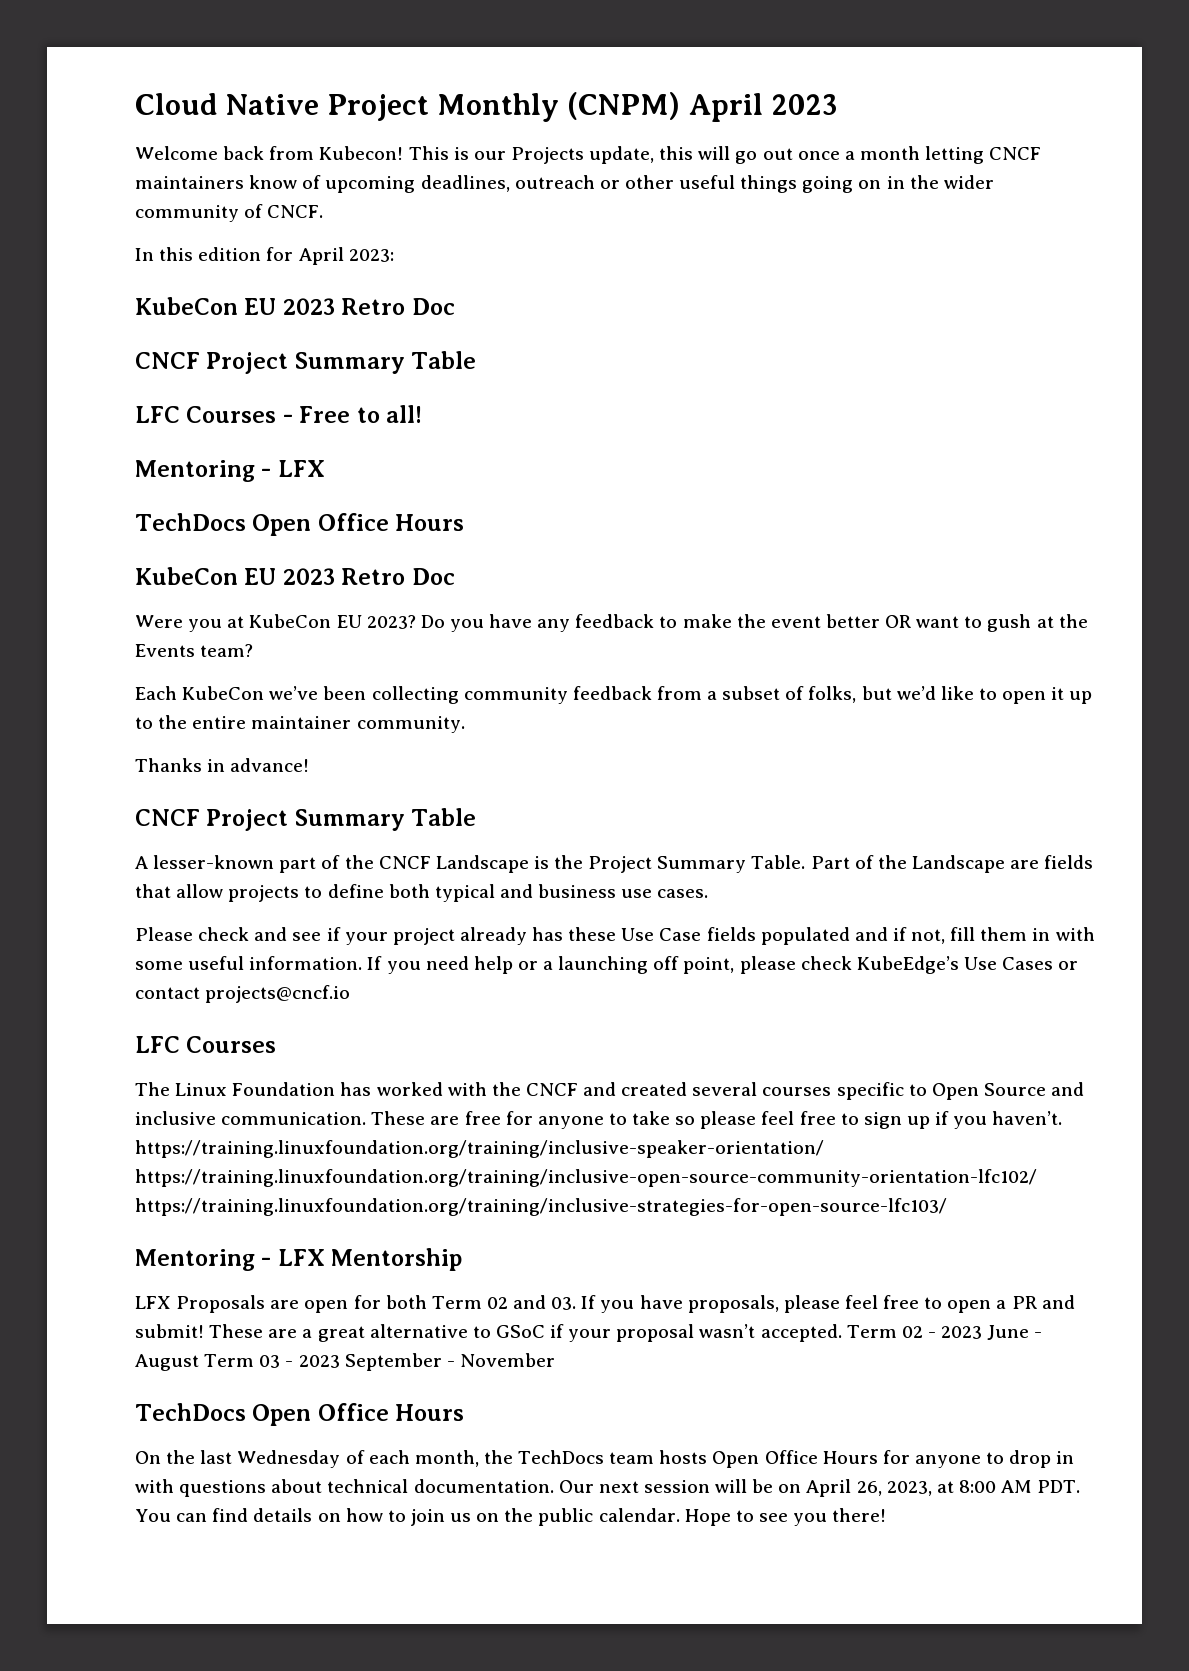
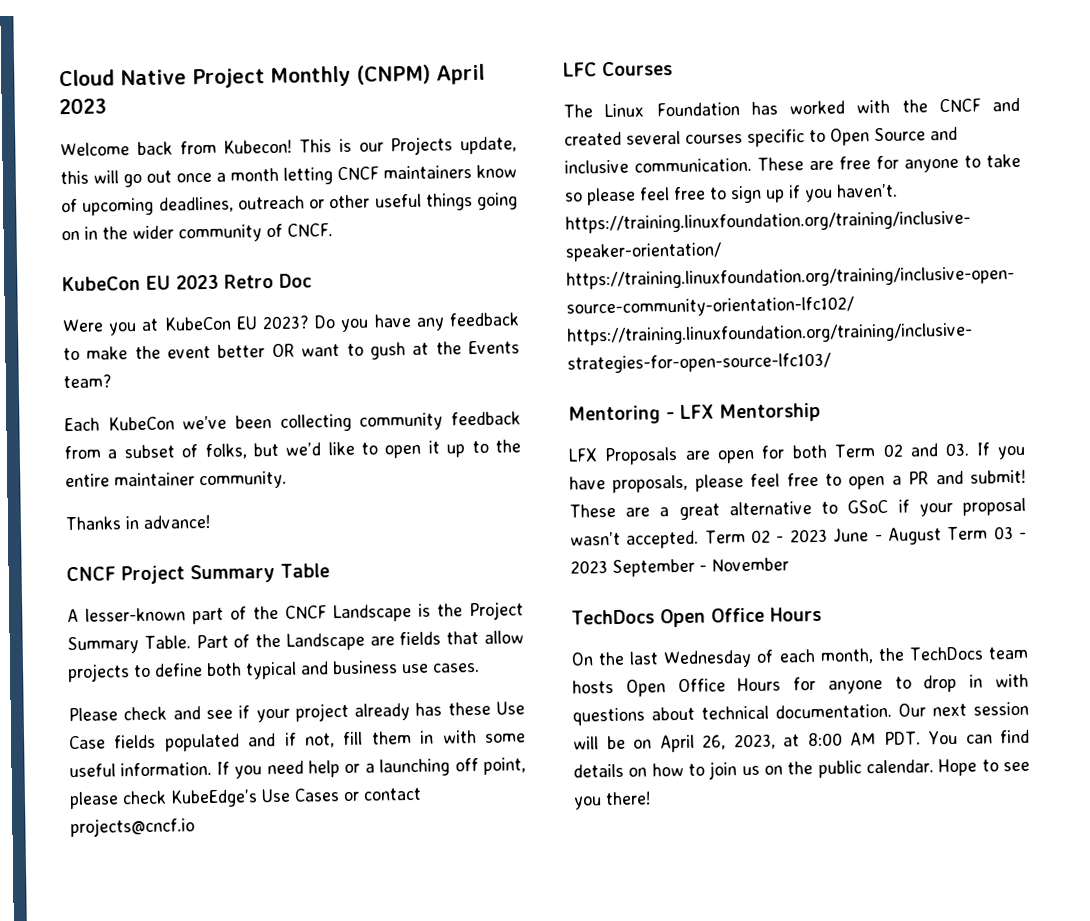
[135,247,394,265] [135,297,455,315] [135,351,477,374] [135,405,423,423] [135,460,325,482] [135,513,465,536] // In this edition for April 2023: // KubeCon EU 2023 Retro Doc // CNCF Project Summary Table // LFC Courses - Free to all! // Mentoring - LFX // TechDocs Open Office Hours -> (333, 230) none

